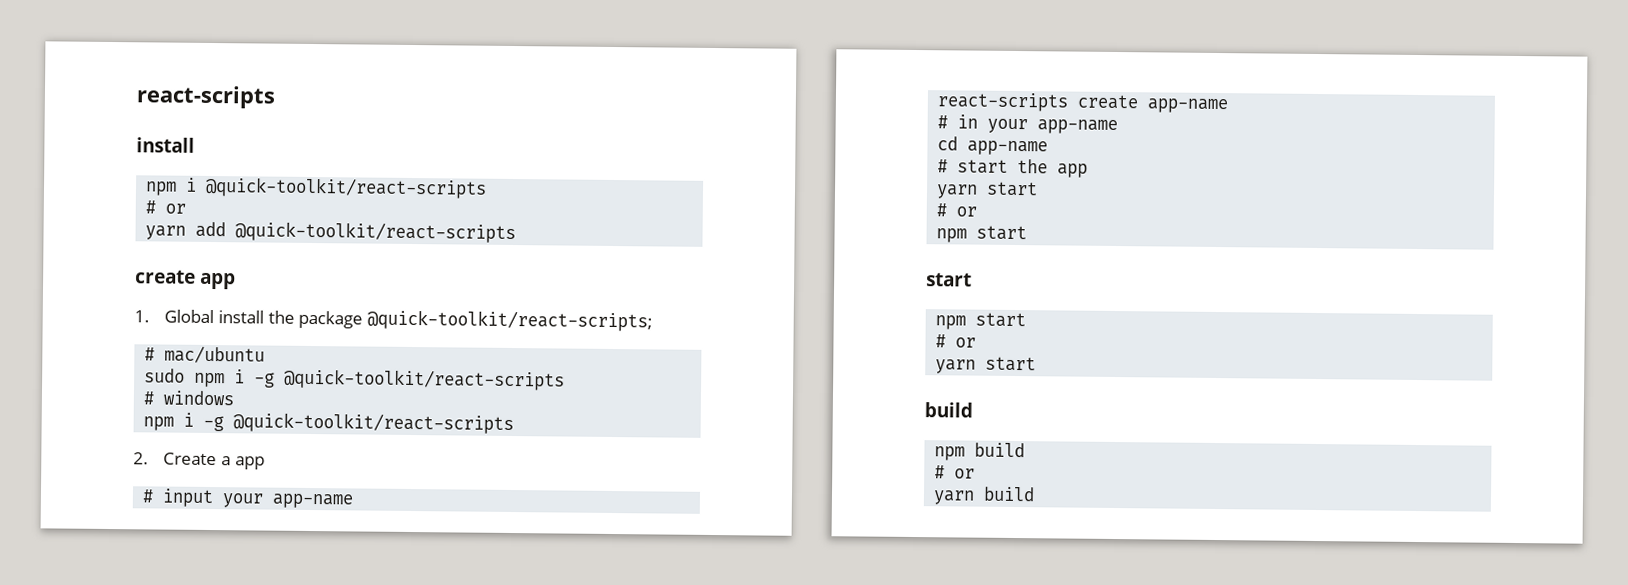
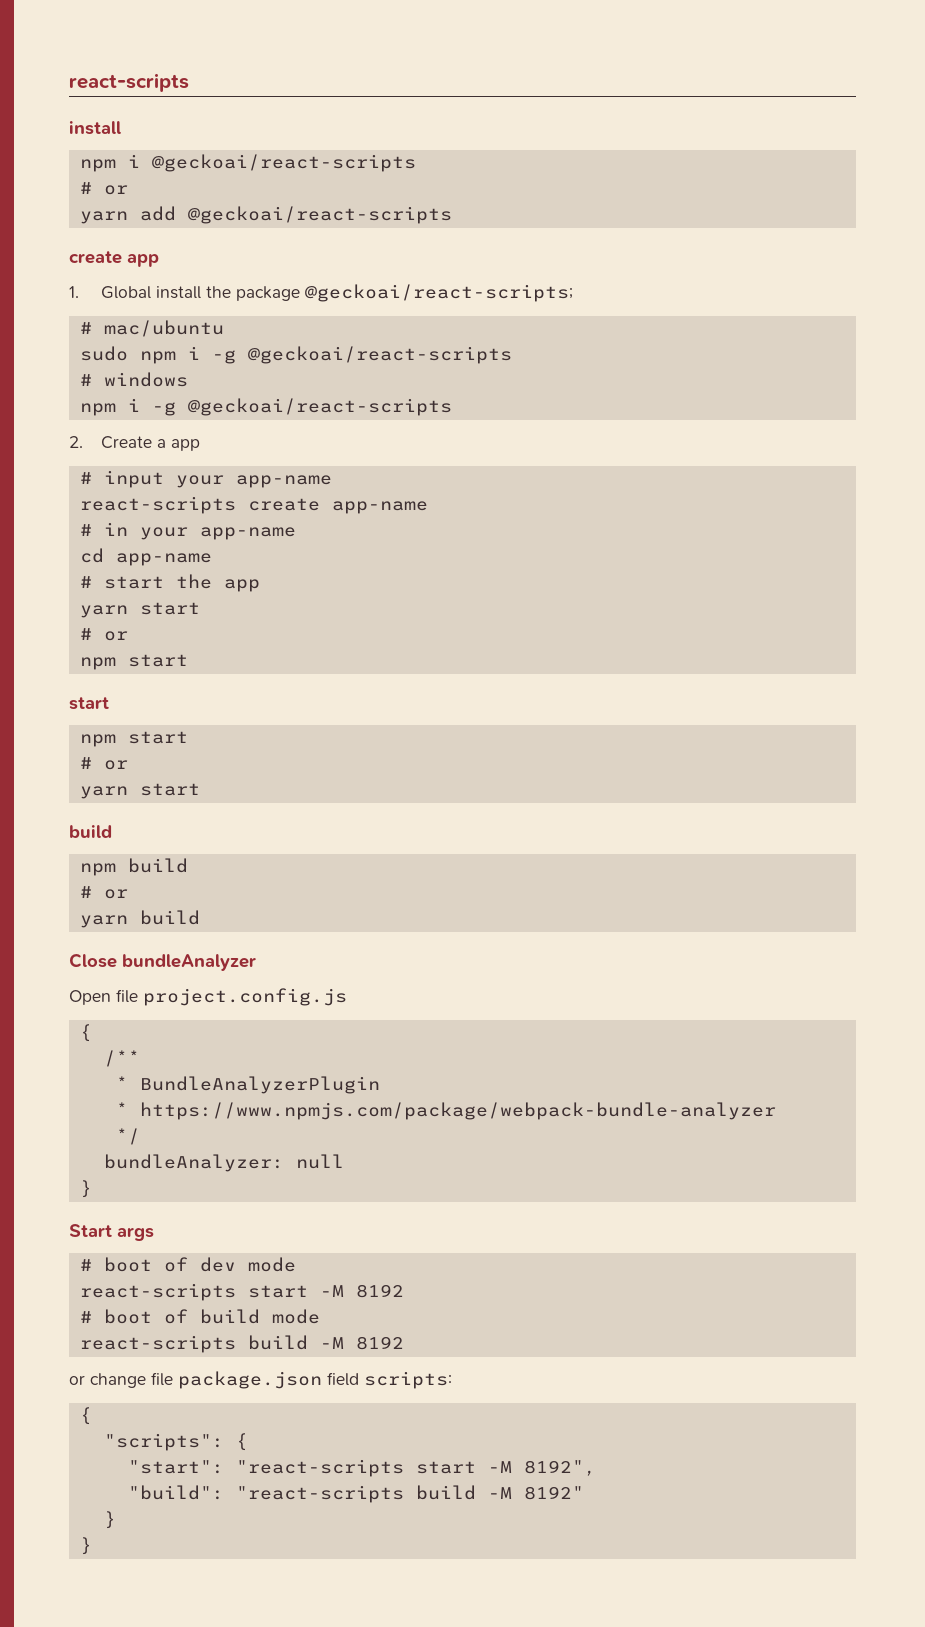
[205,176,488,199] @quick-toolkit/react-scripts -> [151,154,416,172] @geckoai/react-scripts
[235,221,517,244] @quick-toolkit/react-scripts -> [187,206,452,224] @geckoai/react-scripts
[366,309,653,332] @quick-toolkit/react-scripts; -> [304,284,573,302] @geckoai/react-scripts;
[284,368,566,391] @quick-toolkit/react-scripts -> [247,346,512,364] @geckoai/react-scripts
[233,412,515,435] @quick-toolkit/react-scripts -> [187,398,452,416] @geckoai/react-scripts
(1036, 494) none -> [69,953,256,971] [69,988,347,1006] [79,1024,92,1042] [103,1050,140,1067] [115,1076,380,1094] [115,1102,776,1120] [115,1128,140,1145] [103,1154,344,1172] [79,1180,92,1198] [69,1224,154,1241] [79,1257,296,1272] [79,1283,404,1301] [79,1309,320,1324] [79,1335,404,1353] [69,1371,452,1389] [79,1407,92,1425] [103,1433,248,1451] [127,1459,596,1477] [127,1485,584,1503] [103,1511,116,1529] [79,1537,92,1555] // Close bundleAnalyzer // Open file project.config.js // { // /** // * BundleAnalyzerPlugin // * https://www.npmjs.com/package/webpack-bundle-analyzer // */ // bundleAnalyzer: null // } // Start args // # boot of dev mode // react-scripts start -M 8192 // # boot of build mode // react-scripts build -M 8192 // or change file package.json field scripts: // { // "scripts": { // "start": "react-scripts start -M 8192", // "build": "react-scripts build -M 8192" // } // }

